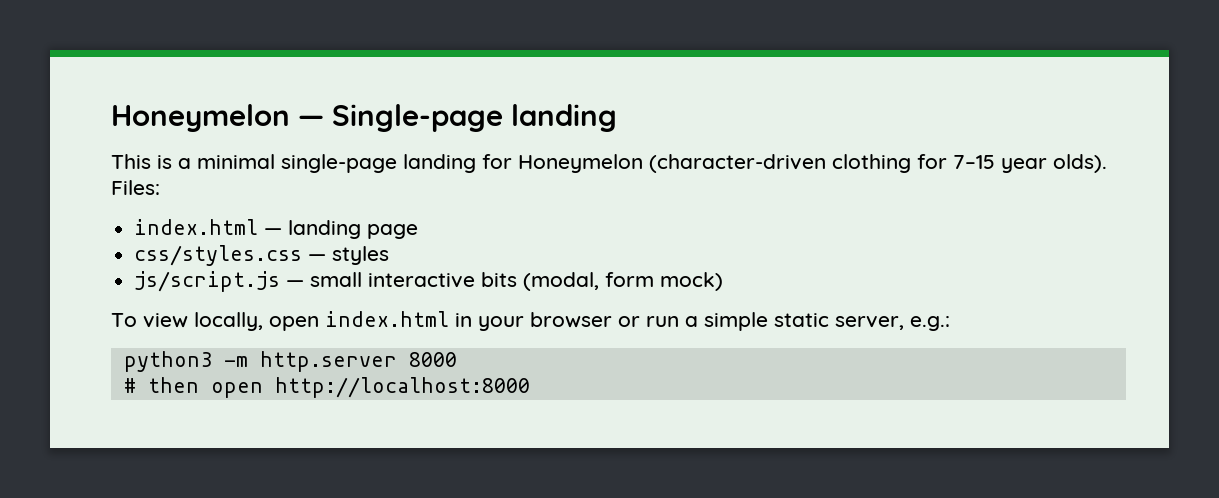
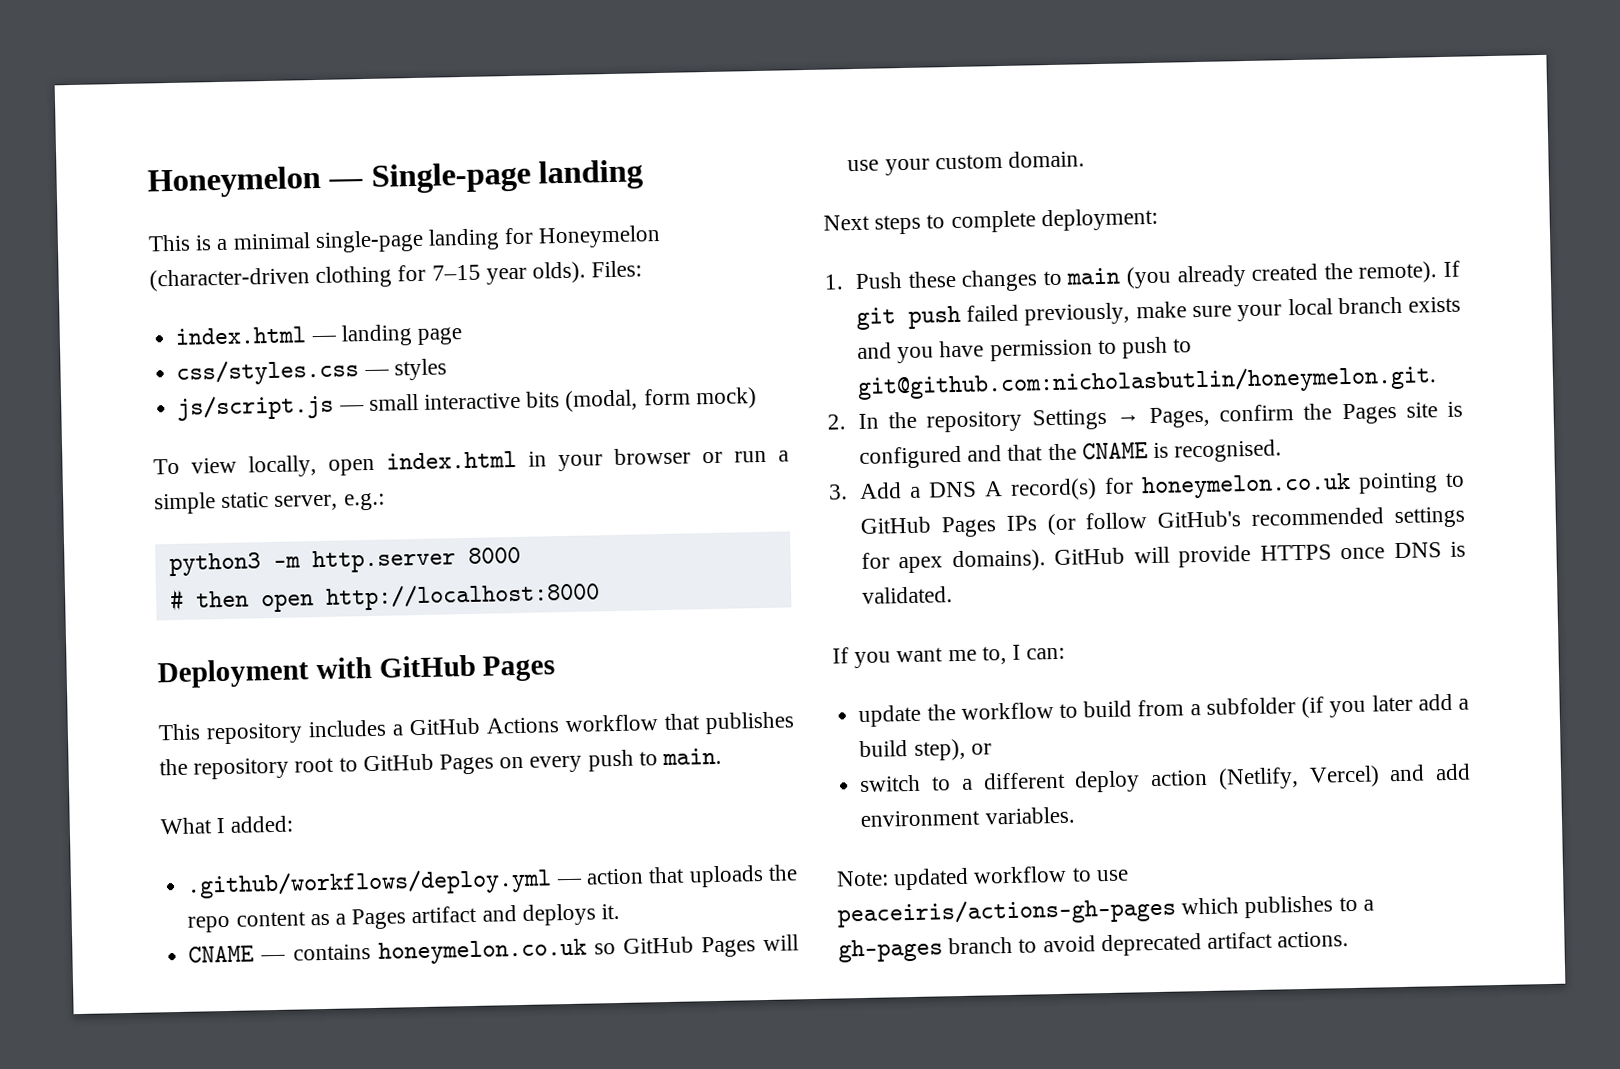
(530, 387) none -> [157,654,556,689] [158,711,795,745] [159,747,723,780] [160,815,294,835] [186,864,799,899] [187,903,620,933] [188,934,800,965] [847,150,1085,176] [823,207,1158,235] [824,260,1460,292] [855,296,1461,331] [856,336,1193,364] [856,364,1437,401] [827,401,1463,433] [858,439,1283,469] [828,472,1465,501] [859,506,1465,538] [860,541,1466,574] [861,586,953,604] [832,644,1066,669] [858,693,1469,728] [859,738,992,761] [859,763,1471,793] [860,806,1075,828] [836,865,1129,891] [837,895,1374,928] [838,931,1350,963] // Deployment with GitHub Pages // This repository includes a GitHub Actions workflow that publishes the repository root to GitHub Pages on every push to main. // What I added: // .github/workflows/deploy.yml — action that uploads the repo content as a Pages artifact and deploys it. // CNAME — contains honeymelon.co.uk so GitHub Pages will use your custom domain. // Next steps to complete deployment: // 1. Push these changes to main (you already created the remote). If git push failed previously, make sure your local branch exists and you have permission to push to git@github.com:nicholasbutlin/honeymelon.git. // 2. In the repository Settings → Pages, confirm the Pages site is configured and that the CNAME is recognised. // 3. Add a DNS A record(s) for honeymelon.co.uk pointing to GitHub Pages IPs (or follow GitHub's recommended settings for apex domains). GitHub will provide HTTPS once DNS is validated. // If you want me to, I can: // update the workflow to build from a subfolder (if you later add a build step), or // switch to a different deploy action (Netlify, Vercel) and add environment variables. // Note: updated workflow to use peaceiris/actions-gh-pages which publishes to a gh-pages branch to avoid deprecated artifact actions.

